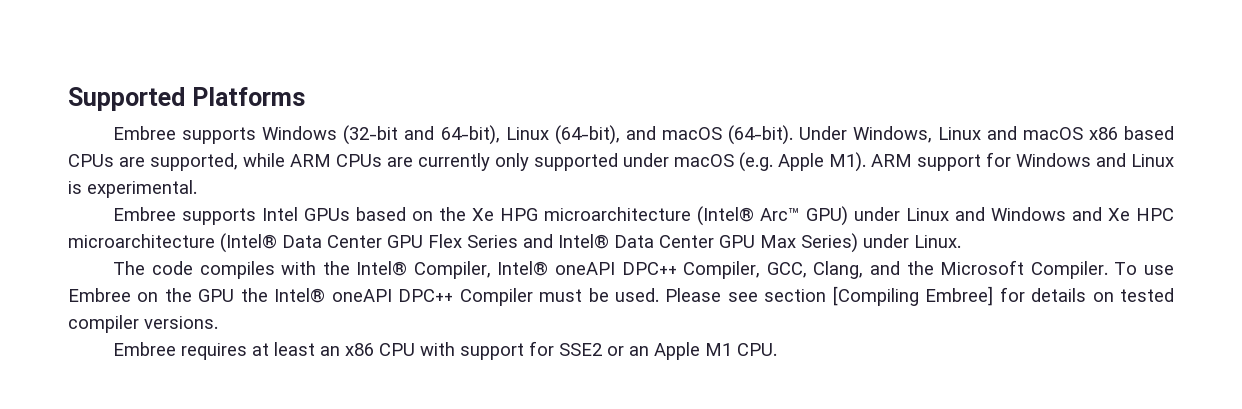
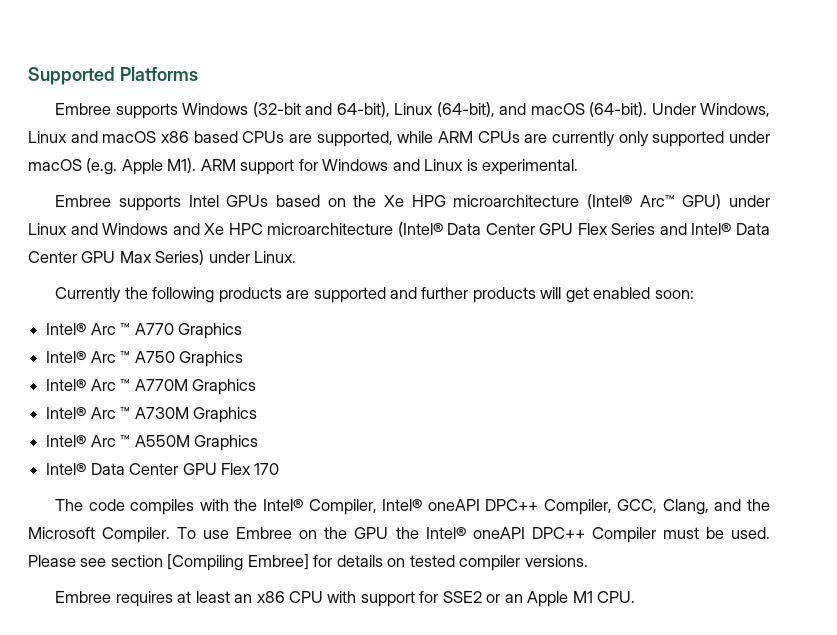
(961, 241) none -> [55,287,694,303] [46,323,242,339] [46,351,243,367] [46,379,256,395] [46,407,257,423] [46,435,258,451] [46,463,280,475] // Currently the following products are supported and further products will get enabled soon: // Intel® Arc ™ A770 Graphics // Intel® Arc ™ A750 Graphics // Intel® Arc ™ A770M Graphics // Intel® Arc ™ A730M Graphics // Intel® Arc ™ A550M Graphics // Intel® Data Center GPU Flex 170

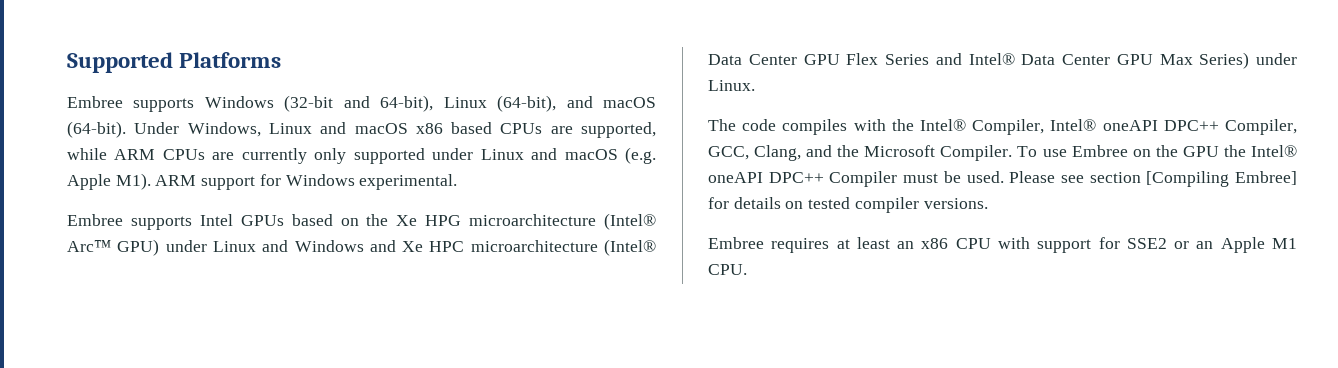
(770, 137) none -> [480,148,558,160] Linux and
[392,159,478,171] and Linux is -> (355, 180) none
[55,287,694,303] [46,323,242,339] [46,351,243,367] [46,379,256,395] [46,407,257,423] [46,435,258,451] [46,463,280,475] // Currently the following products are supported and further products will get enabled soon: // Intel® Arc ™ A770 Graphics // Intel® Arc ™ A750 Graphics // Intel® Arc ™ A770M Graphics // Intel® Arc ™ A730M Graphics // Intel® Arc ™ A550M Graphics // Intel® Data Center GPU Flex 170 -> (755, 85) none

